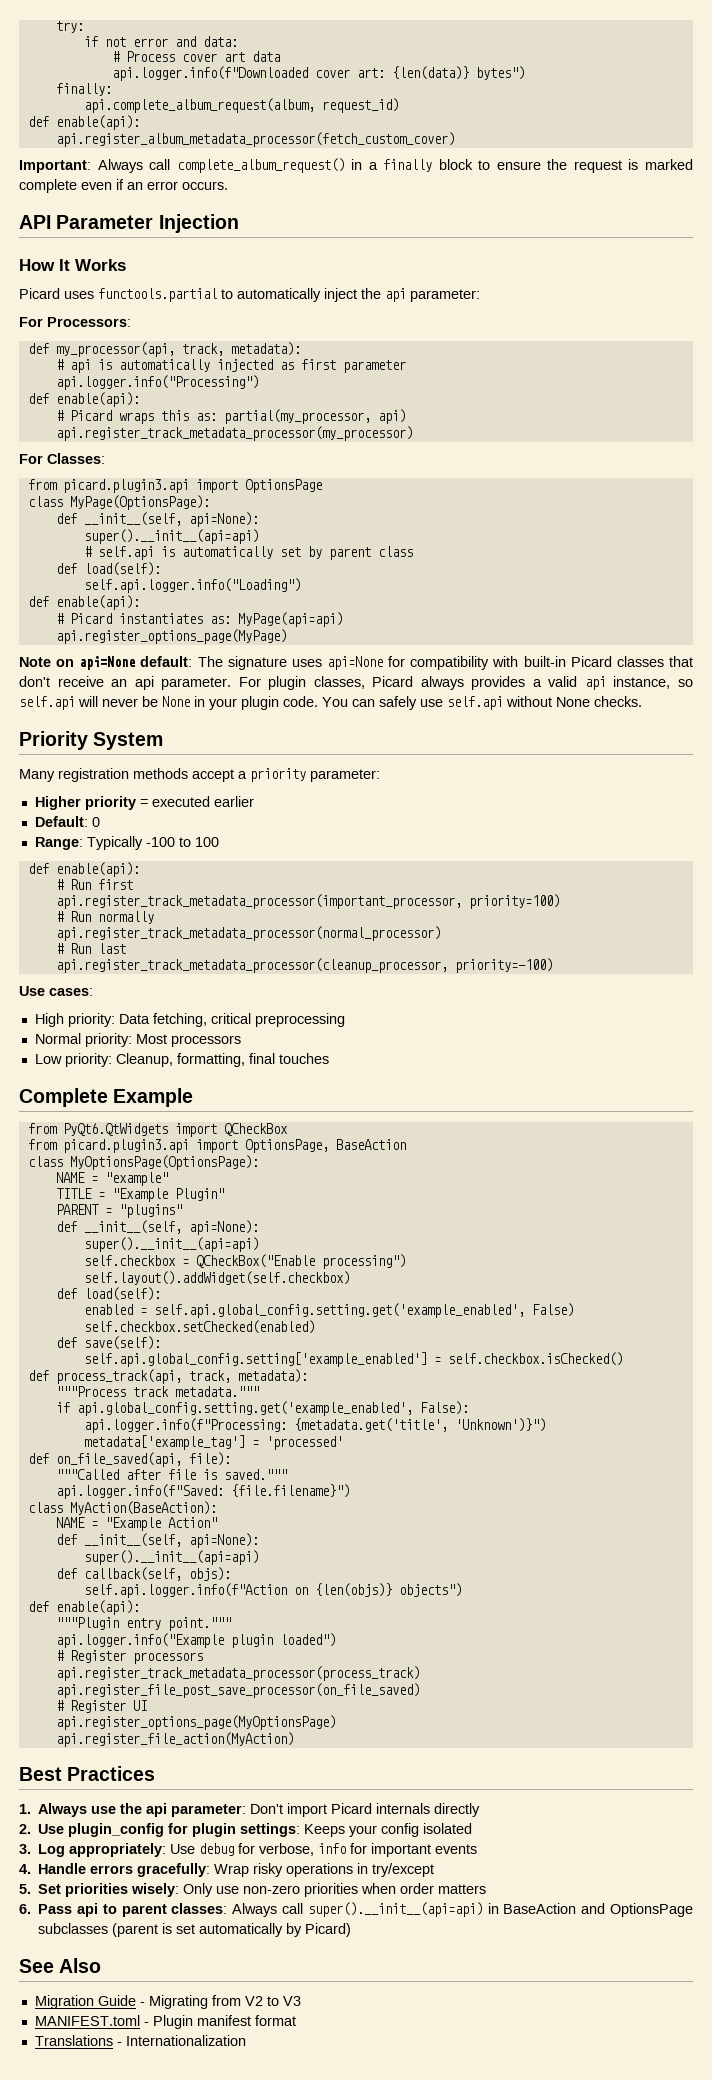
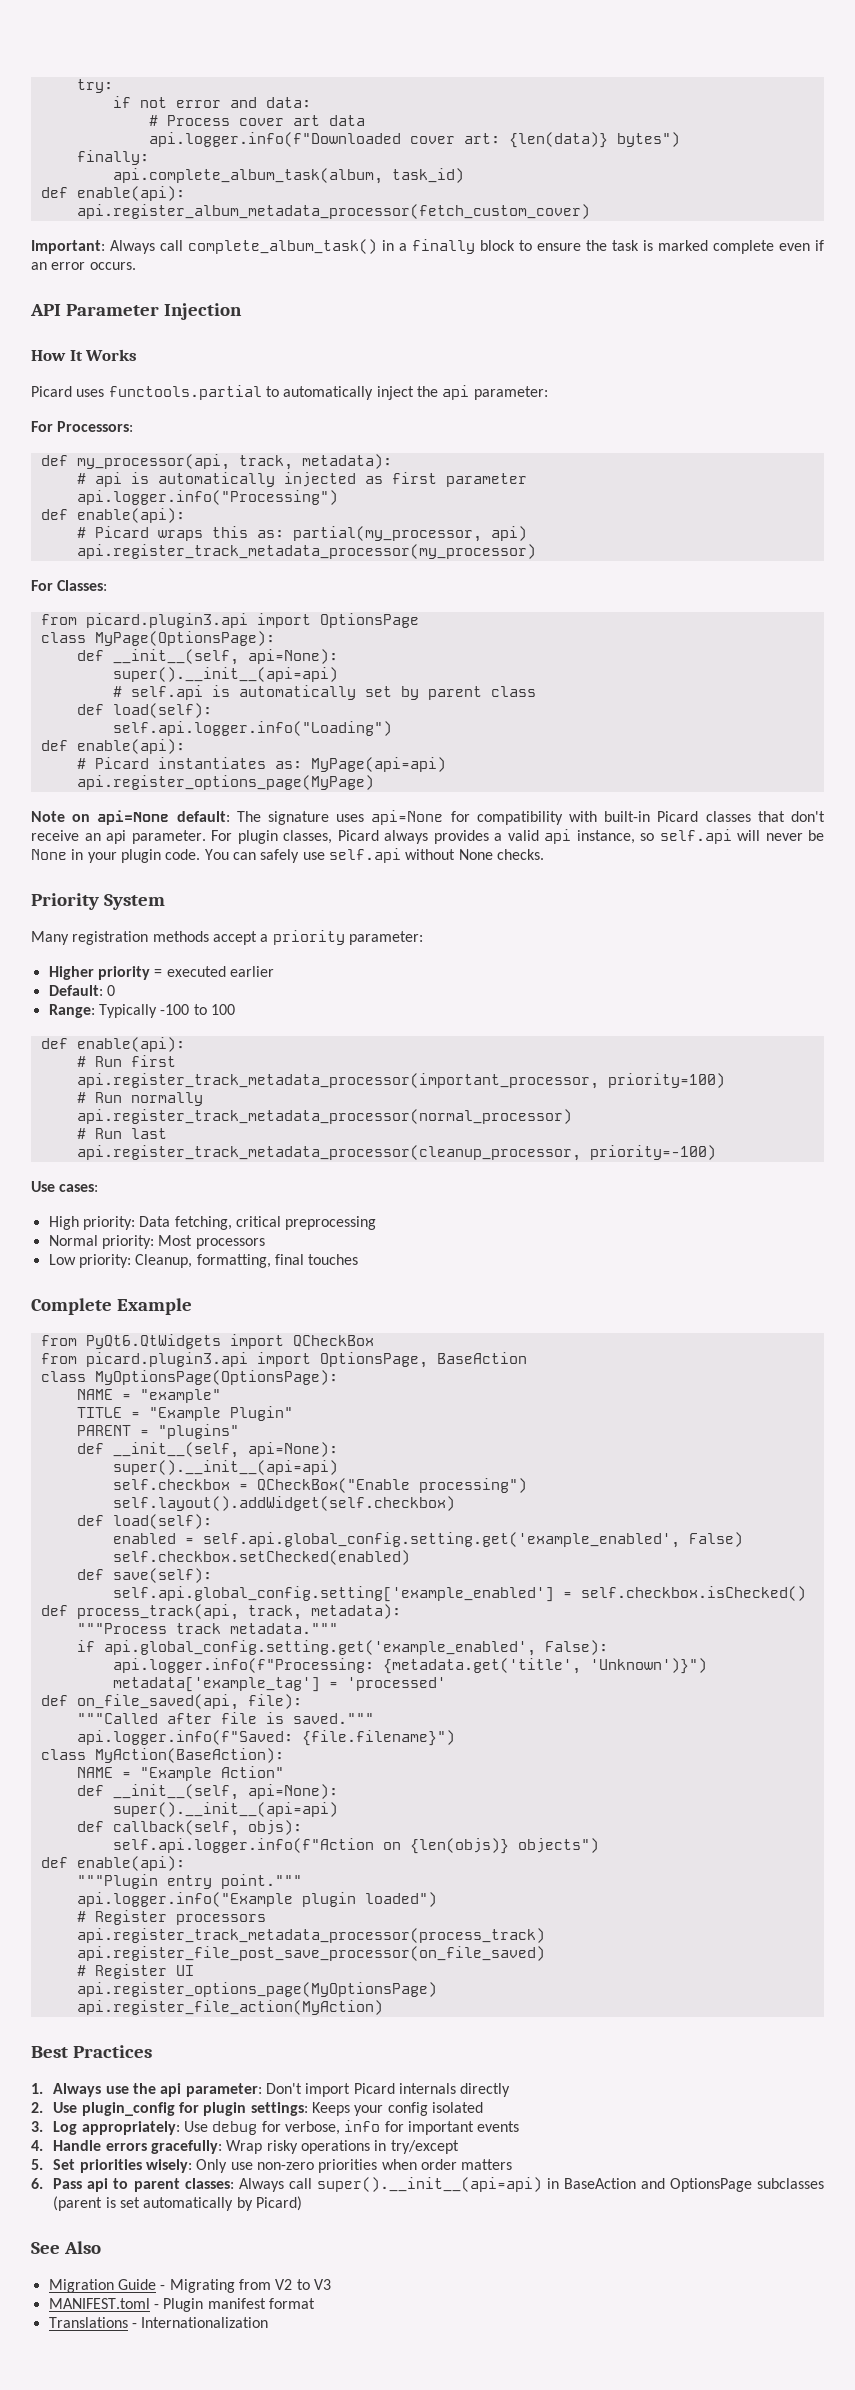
[83,98,399,113] api.complete_album_request(album, request_id) -> [112,168,464,184] api.complete_album_task(album, task_id)
[176,158,345,173] complete_album_request() -> [188,239,377,254] complete_album_task()
[573,160,622,173] request -> [612,240,639,251] task

